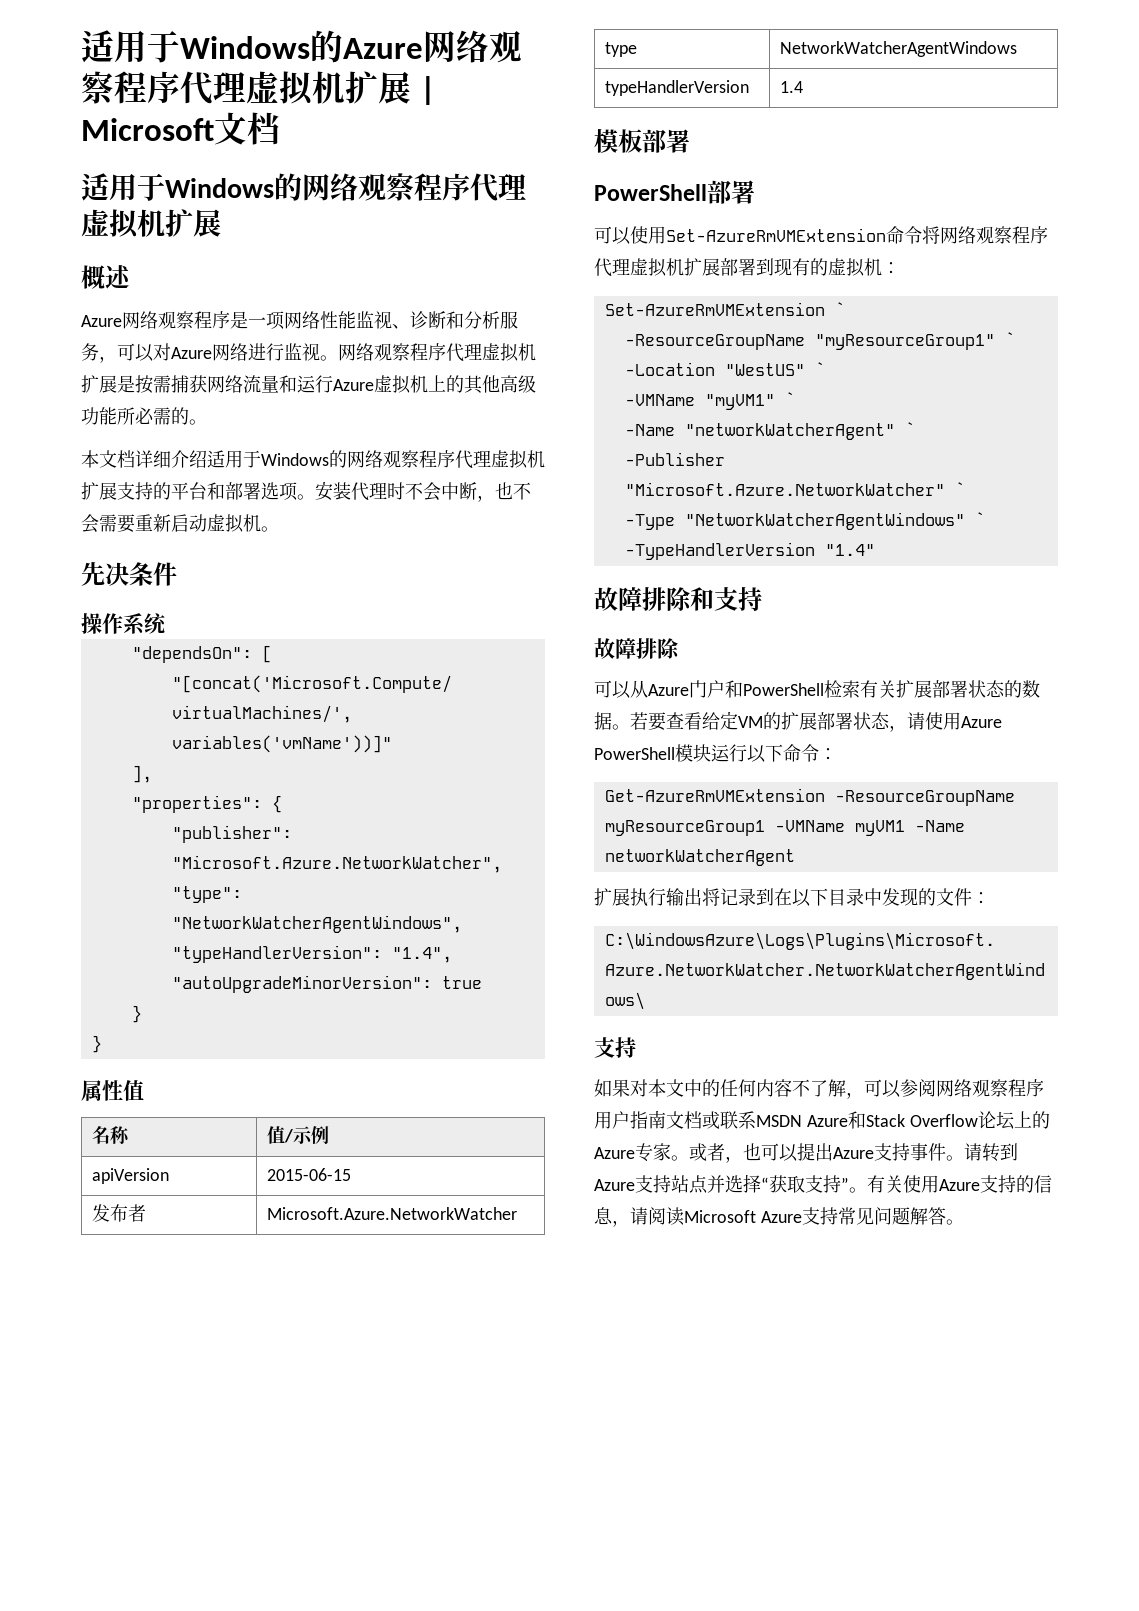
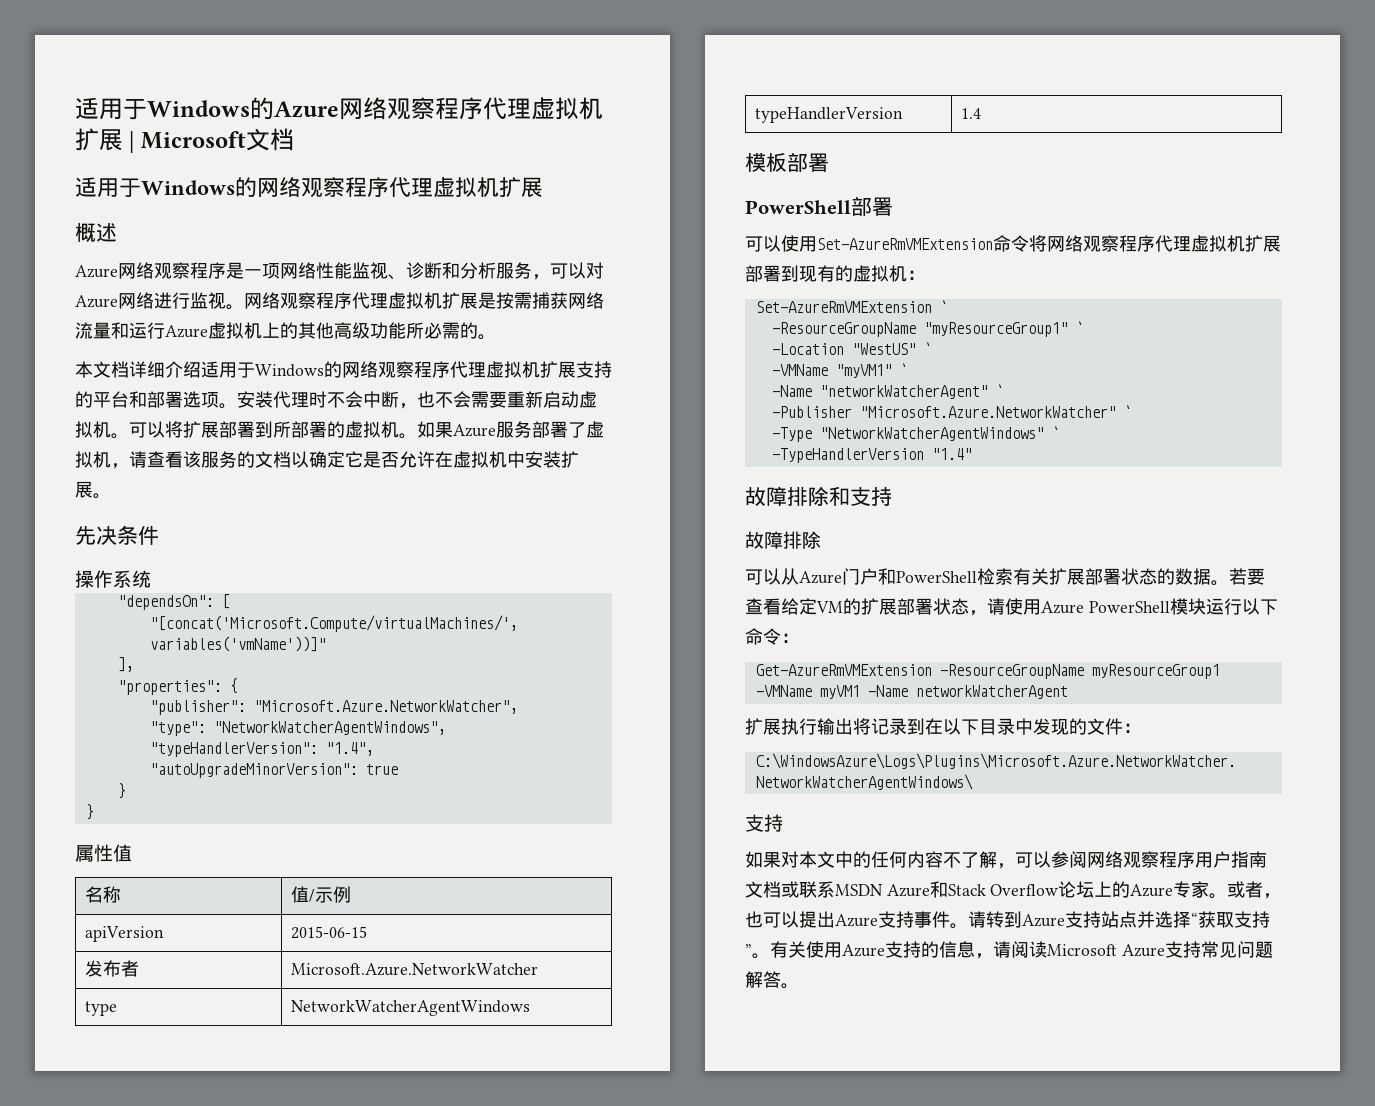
(279, 529) none -> [129,421,604,439] [75,451,579,469] [75,481,111,499] 可以将扩展部署到所部署的虚拟机。如果Azure服务部署了虚拟机，请查看该服务的文档以确定它是否允许在虚拟机中安装扩展。

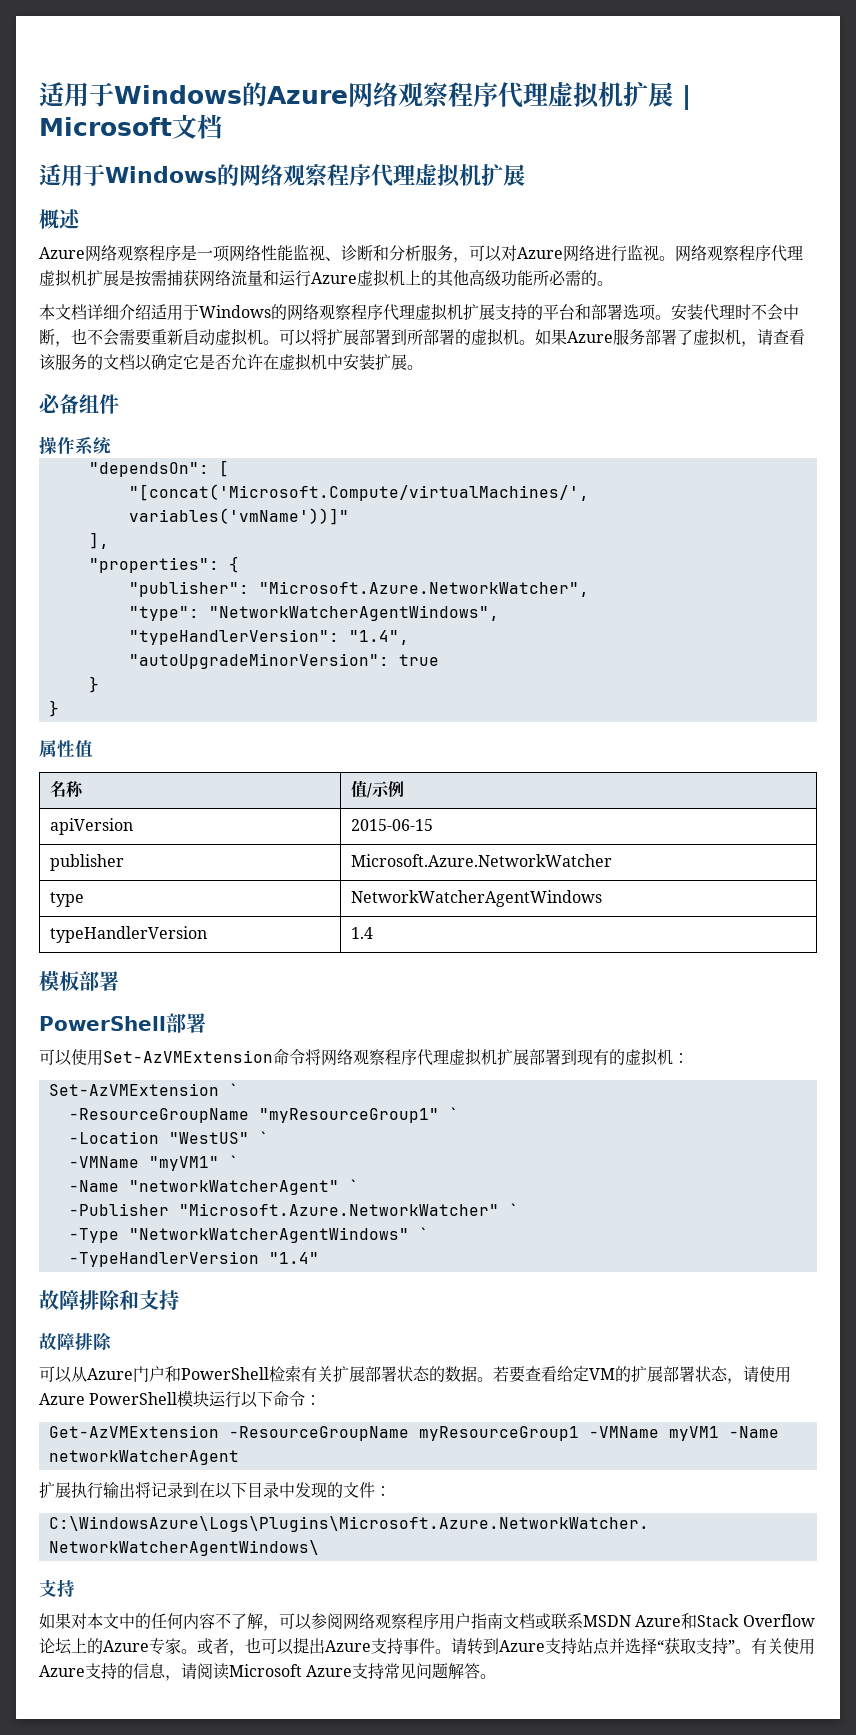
[75,525,138,545] 先决条 -> [39,394,99,414] 必备组
[85,960,140,977] 发布者 -> [50,854,125,871] publisher
[817,238,993,250] Set-AzureRmVMExtension -> [103,1050,273,1063] Set-AzVMExtension
[755,301,932,313] Set-AzureRmVMExtension -> [48,1083,219,1096] Set-AzVMExtension
[755,664,932,676] Get-AzureRmVMExtension -> [48,1425,219,1438] Get-AzVMExtension

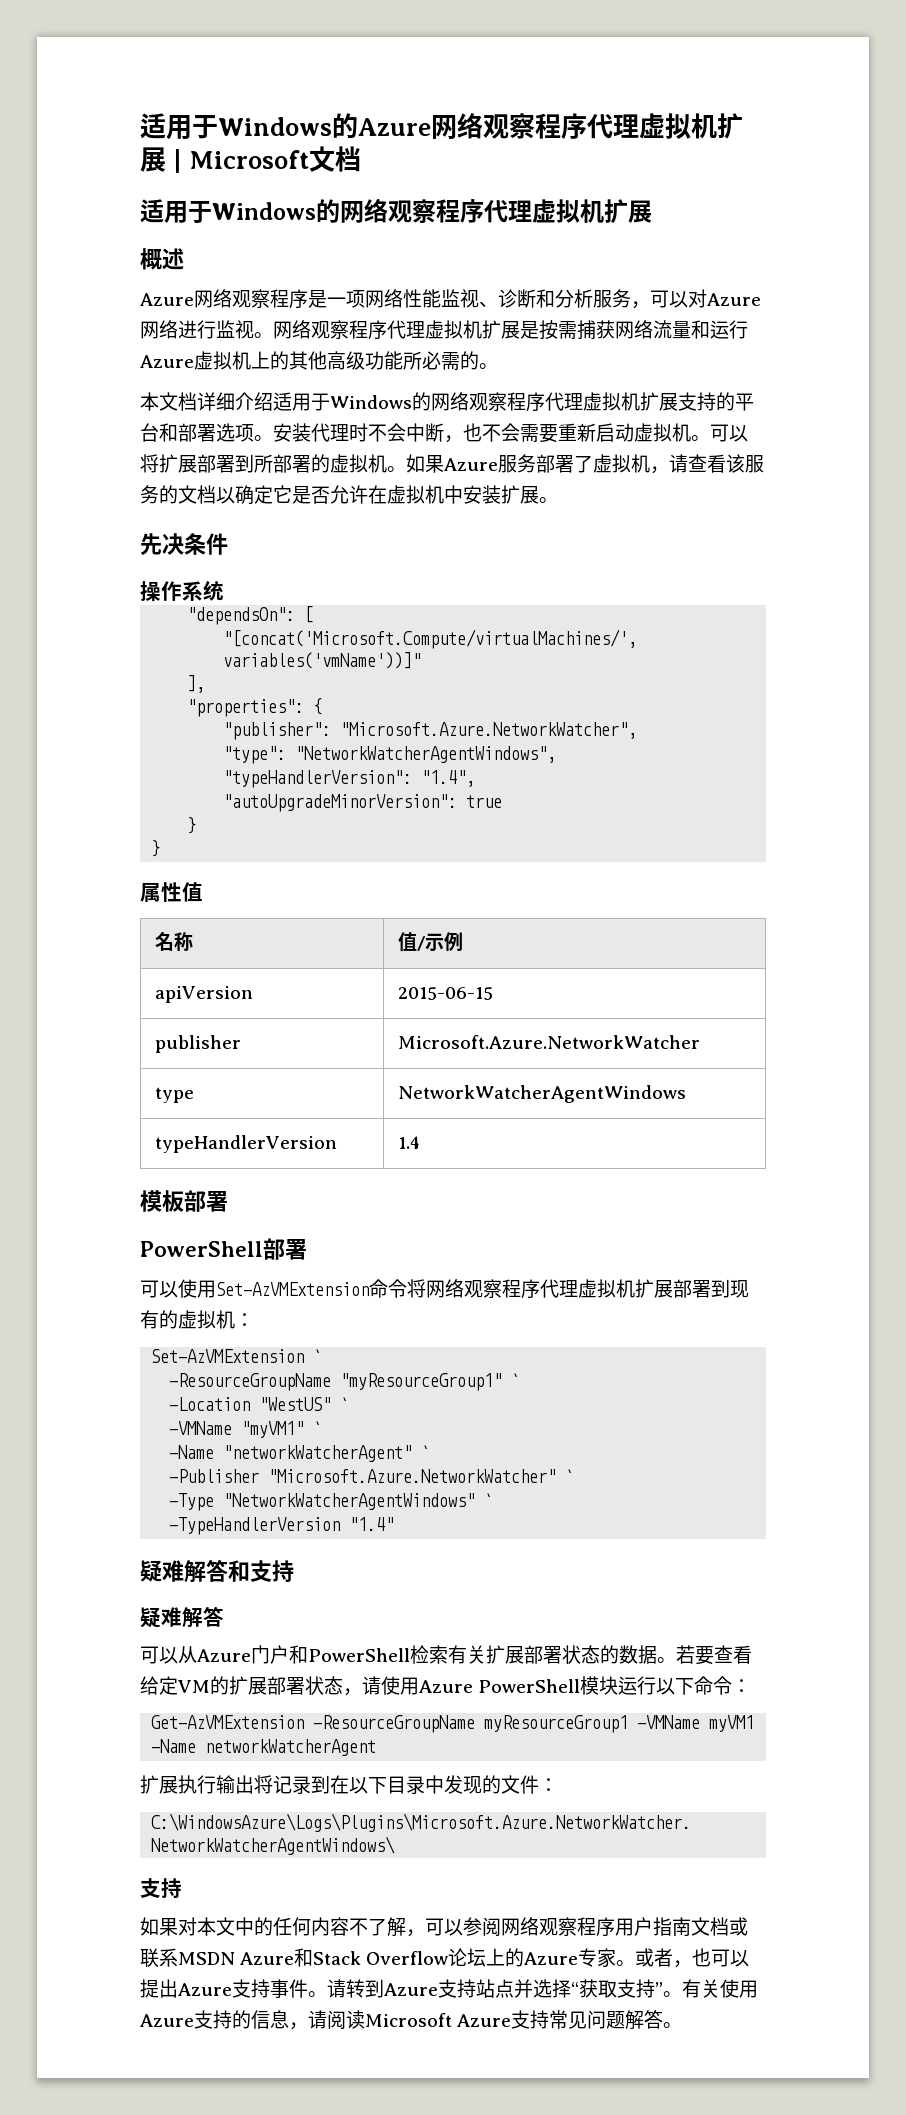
[39,394,99,414] 必备组 -> [140,533,206,555] 先决条
[39,1290,121,1311] 故障排除 -> [140,1559,228,1583] 疑难解答
[39,1332,112,1351] 故障排除 -> [140,1606,224,1628] 疑难解答

